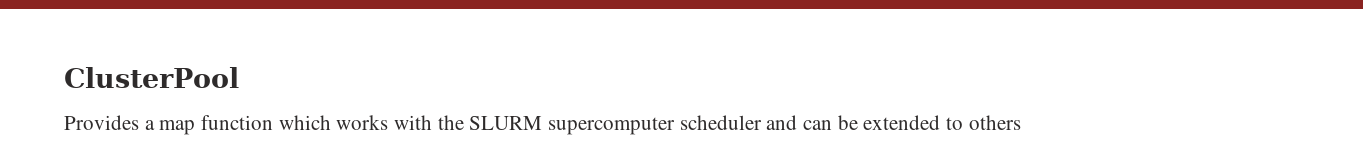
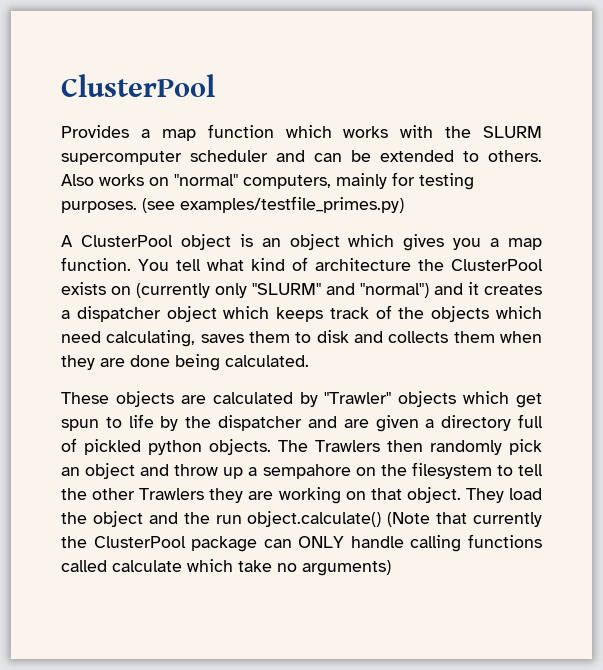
[968,115,1021,130] others -> [488,150,542,162] [61,172,474,190] [61,196,404,213] [61,234,542,251] [61,257,543,271] [61,282,542,298] [61,305,542,322] [61,330,542,347] [61,354,309,371] [61,391,542,408] [61,414,543,432] [61,438,542,455] [61,462,543,479] [61,487,543,504] [61,511,542,527] [61,534,542,552] [61,559,391,576] others. Also works on "normal" computers, mainly for testing purposes. (see examples/testfile_primes.py) // A ClusterPool object is an object which gives you a map function. You tell what kind of architecture the ClusterPool exists on (currently only "SLURM" and "normal") and it creates a dispatcher object which keeps track of the objects which need calculating, saves them to disk and collects them when they are done being calculated. // These objects are calculated by "Trawler" objects which get spun to life by the dispatcher and are given a directory full of pickled python objects. The Trawlers then randomly pick an object and throw up a sempahore on the filesystem to tell the other Trawlers they are working on that object. They load the object and the run object.calculate() (Note that currently the ClusterPool package can ONLY handle calling functions called calculate which take no arguments)

